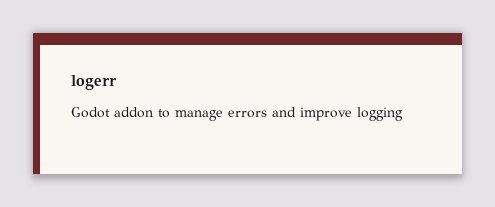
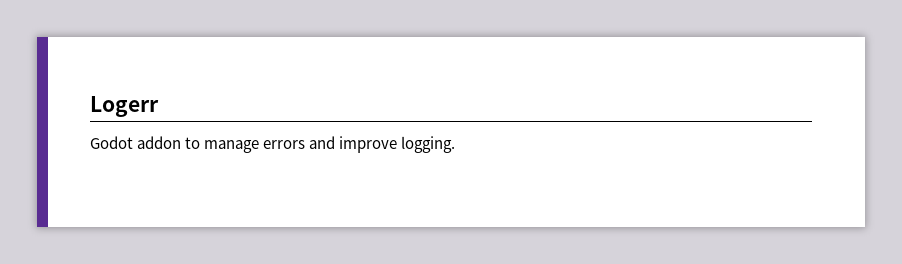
[71,75,117,90] logerr -> [90,96,159,117] Logerr
[357,107,403,121] logging -> [401,136,456,153] logging.

